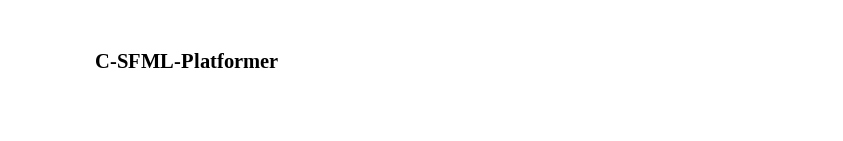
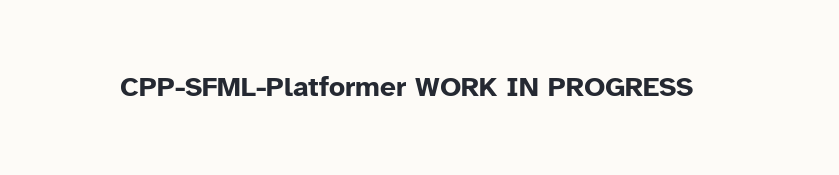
[95,53,278,68] C-SFML-Platformer -> [120,76,693,96] CPP-SFML-Platformer WORK IN PROGRESS

